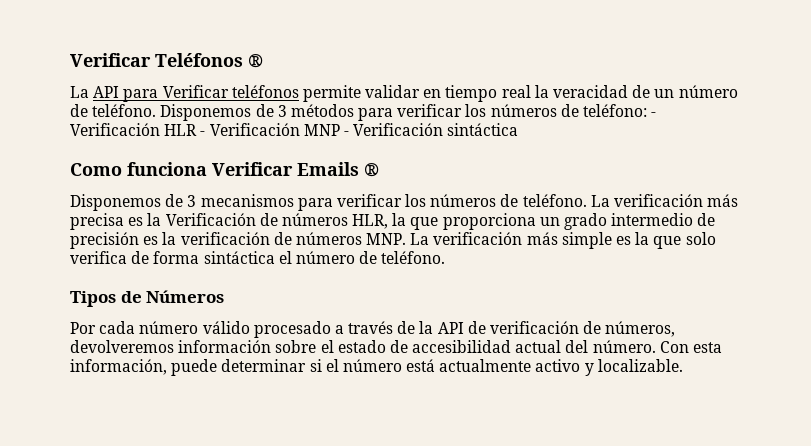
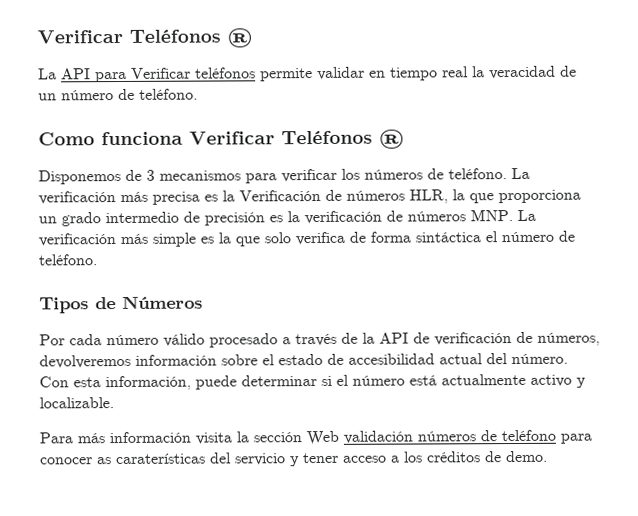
[160,104,657,121] [70,123,519,136] Disponemos de 3 métodos para verificar los números de teléfono: - Verificación HLR - Verificación MNP - Verificación sintáctica -> (198, 94) none
[297,162,359,176] Emails -> [281,130,373,145] Teléfonos
(683, 365) none -> [39,429,592,446] [40,450,548,467] // Para más información visita la sección Web validación números de teléfono para conocer as caraterísticas del servicio y tener acceso a los créditos de demo.

